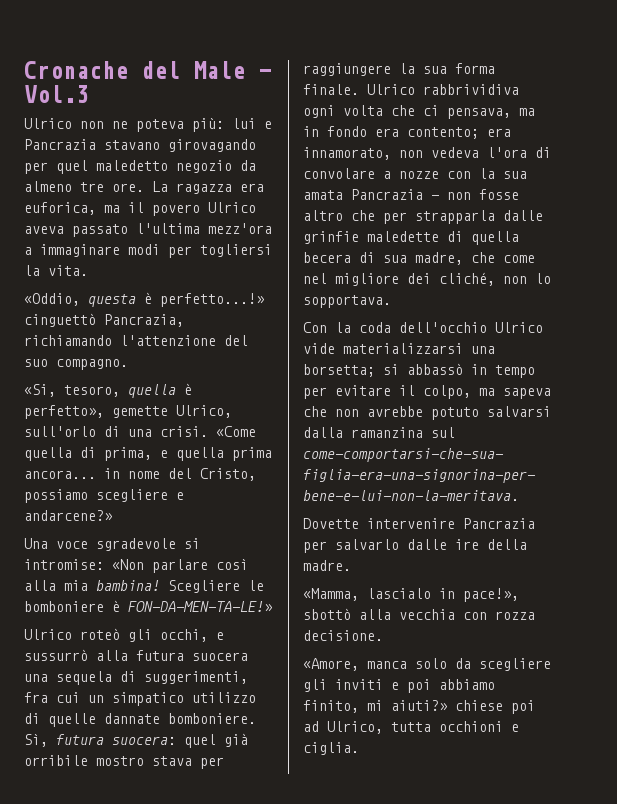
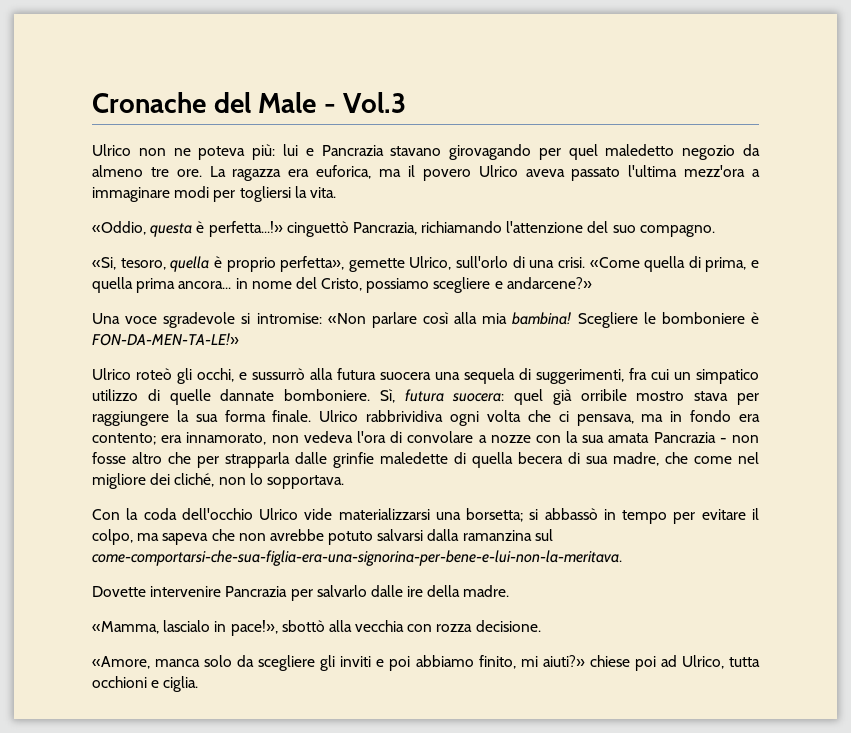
[160,293,264,307] perfetto...!» -> [208,221,283,237] perfetta...!»
[24,405,104,419] perfetto», -> [226,256,345,272] proprio perfetta»,

